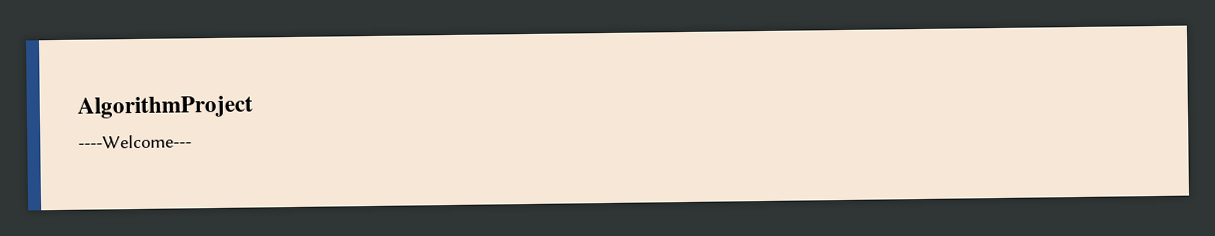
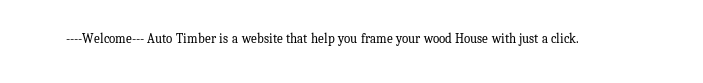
[77,95,253,119] [78,134,192,149] AlgorithmProject // ----Welcome--- -> [65,32,580,46] ----Welcome--- Auto Timber is a website that help you frame your wood House with just a click.

